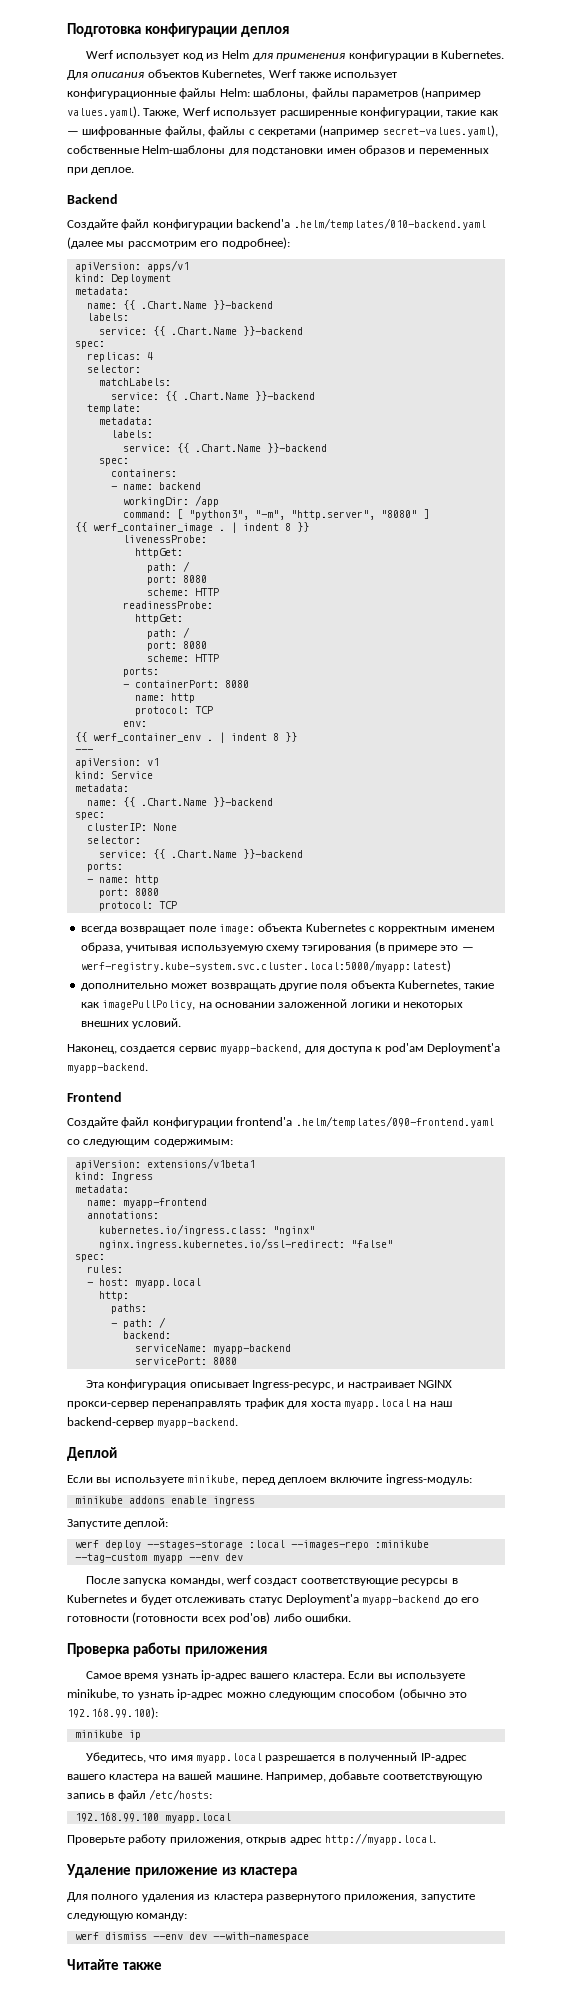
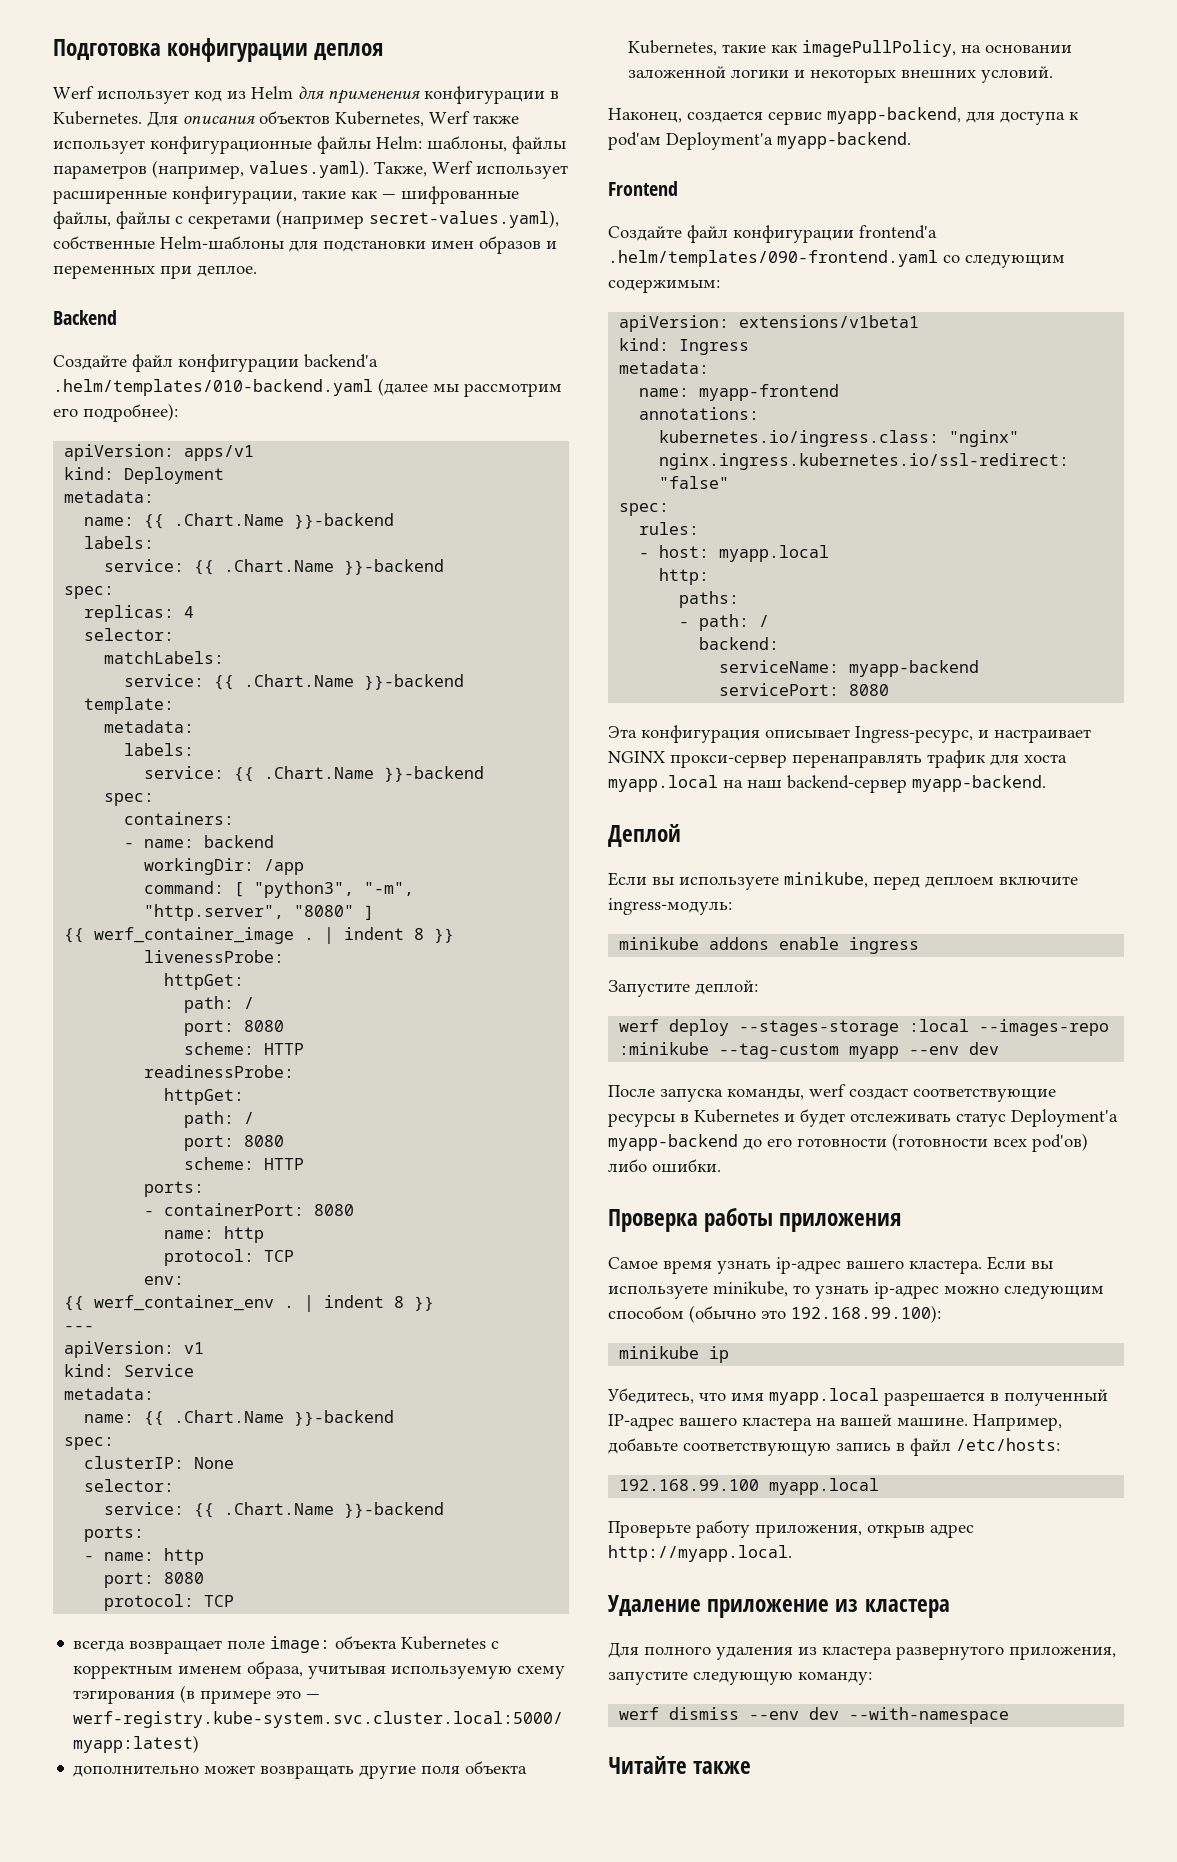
[421,87,482,99] (например -> [152,160,244,179] (например,

